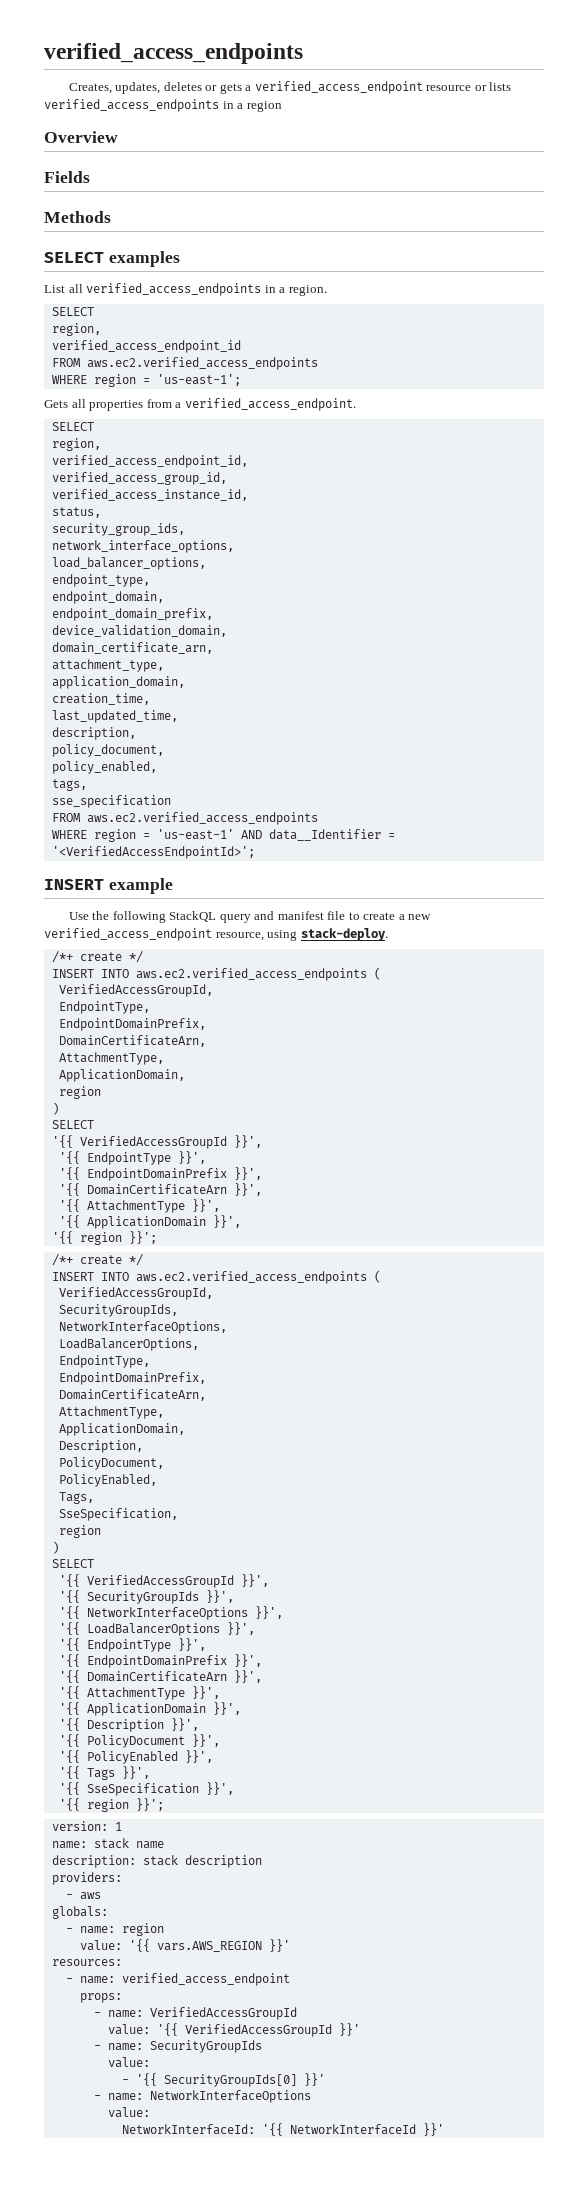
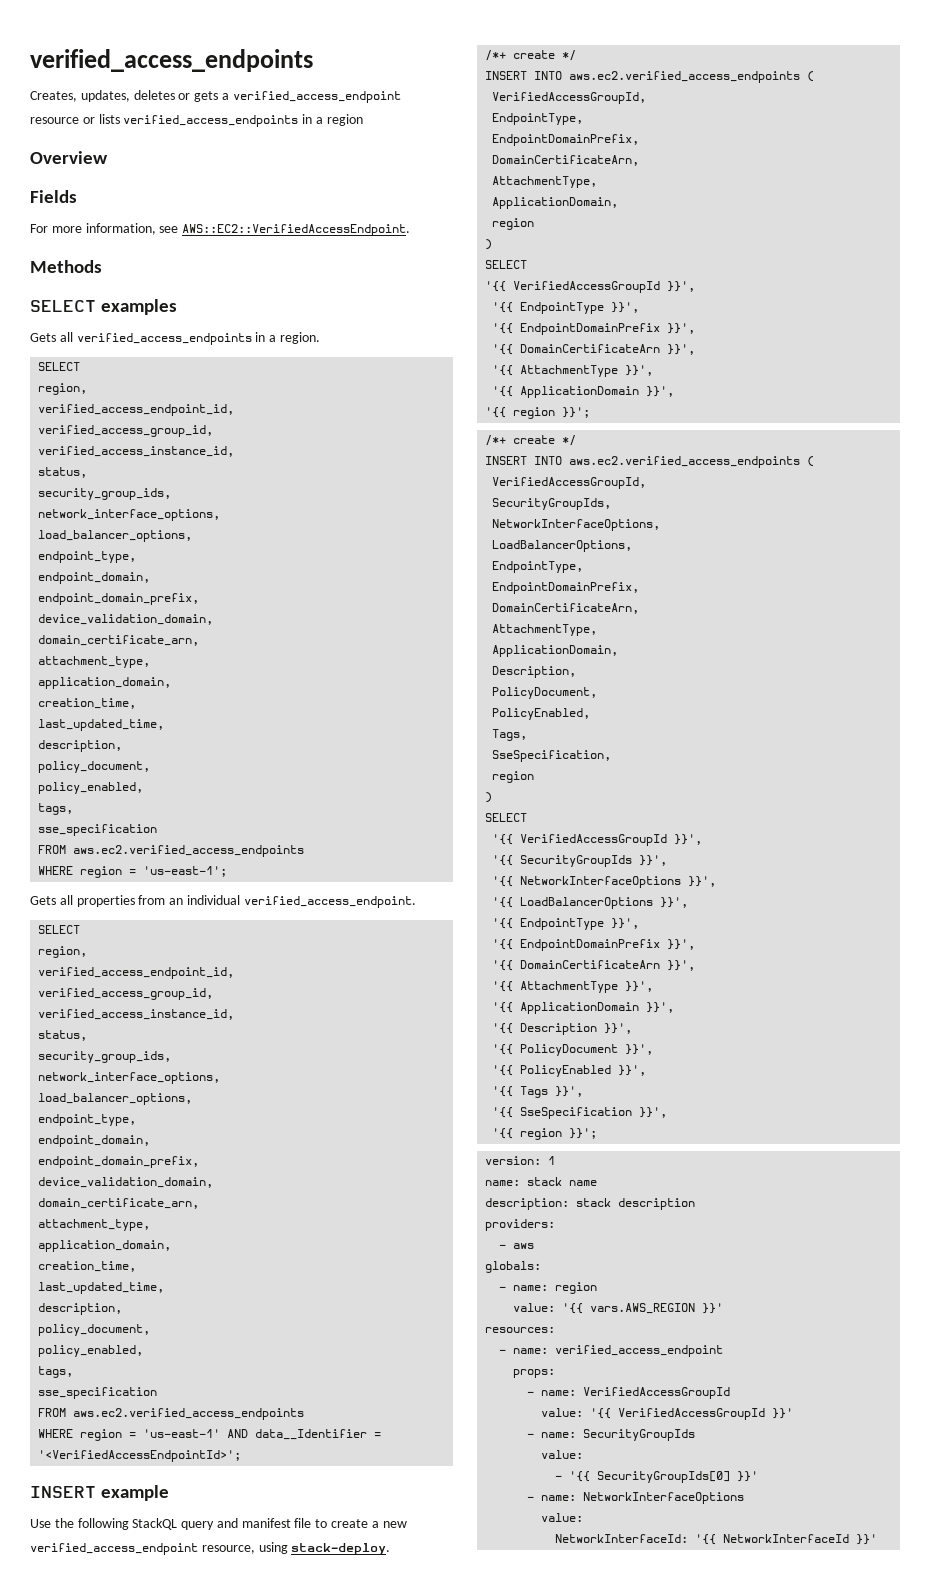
(90, 177) none -> [30,223,411,236] // For more information, see AWS::EC2::VerifiedAccessEndpoint.
[44,285,65,293] List -> [30,333,56,342] Gets
[51,340,241,353] verified_access_endpoint_id -> [38,404,235,416] [38,425,214,437] [38,446,235,457] [38,467,88,478] [38,488,172,500] [38,509,221,521] [38,530,193,542] [38,551,137,563] [38,572,151,584] [38,593,200,605] [38,614,214,625] [38,635,200,646] [38,656,151,668] [38,677,172,689] [38,698,137,709] [38,719,165,731] [38,740,123,752] [38,761,151,773] [38,782,144,794] [38,803,74,815] [38,824,158,836] verified_access_endpoint_id, // verified_access_group_id, // verified_access_instance_id, // status, // security_group_ids, // network_interface_options, // load_balancer_options, // endpoint_type, // endpoint_domain, // endpoint_domain_prefix, // device_validation_domain, // domain_certificate_arn, // attachment_type, // application_domain, // creation_time, // last_updated_time, // description, // policy_document, // policy_enabled, // tags, // sse_specification
[175,402,182,408] a -> [169,895,240,905] an individual

